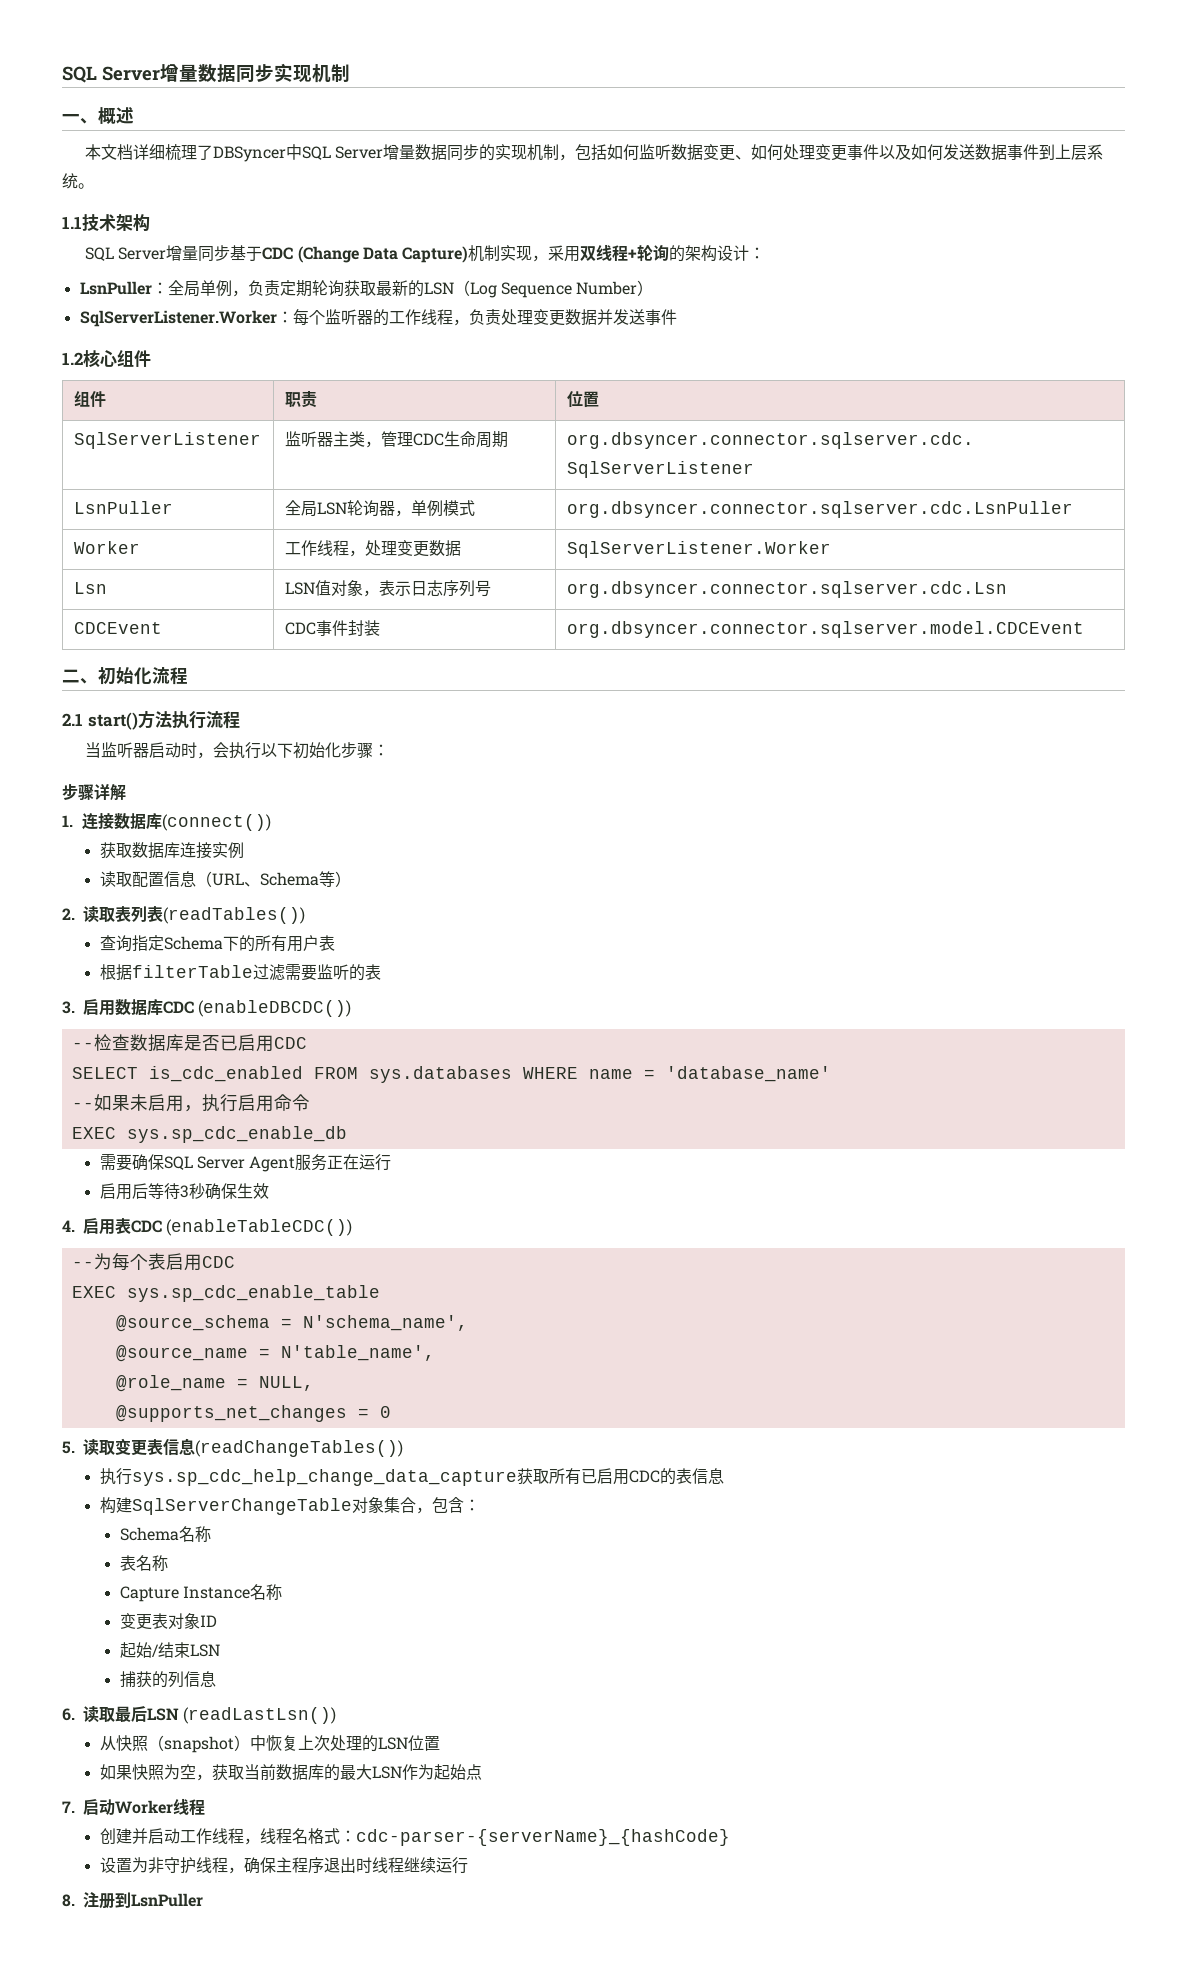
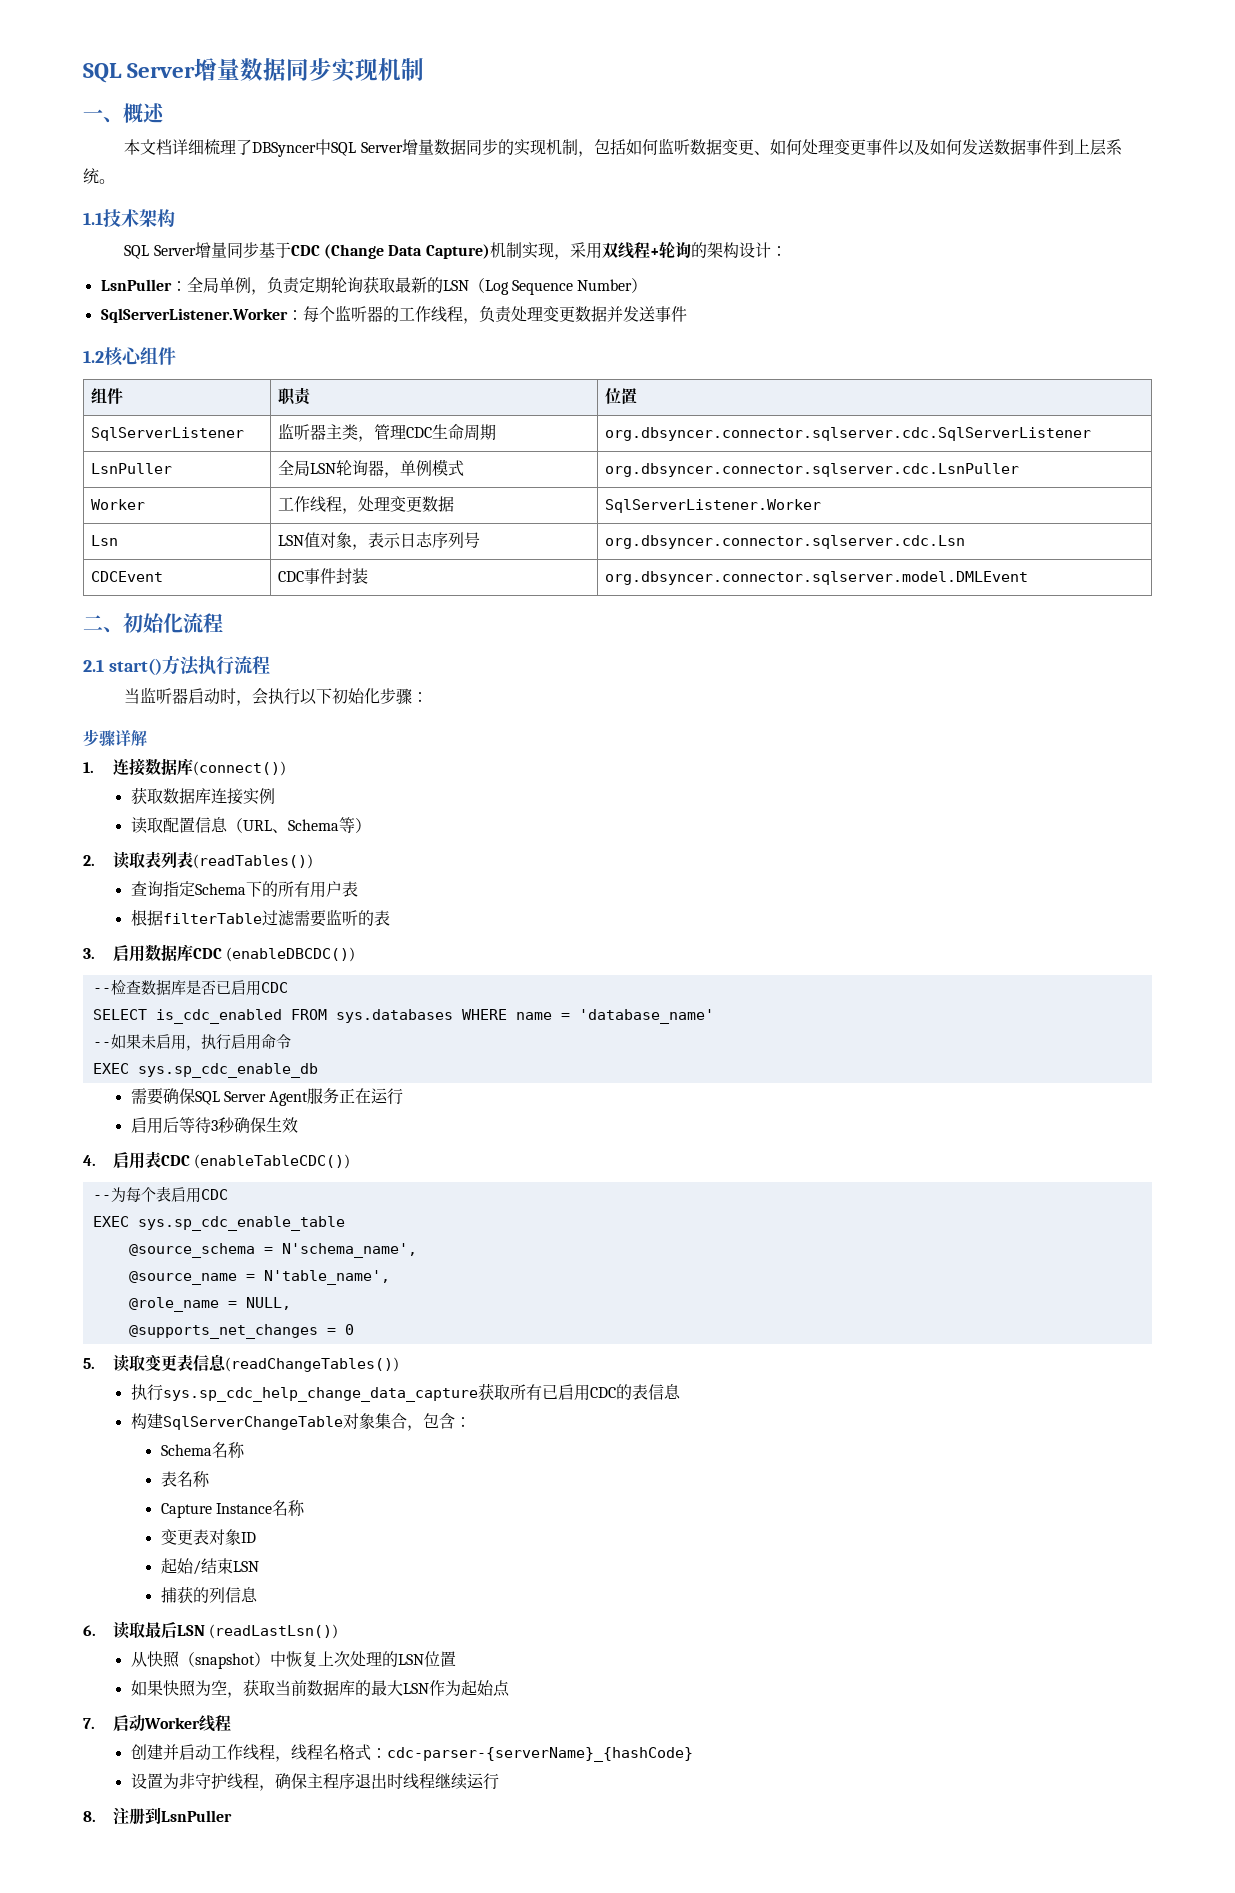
[566,621,1084,638] org.dbsyncer.connector.sqlserver.model.CDCEvent -> [605,571,1029,585] org.dbsyncer.connector.sqlserver.model.DMLEvent

